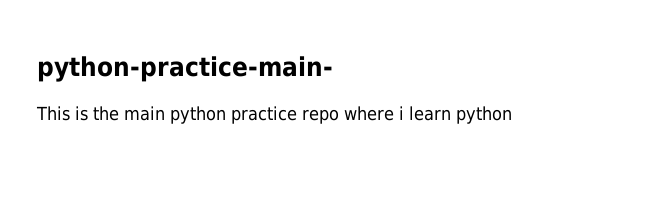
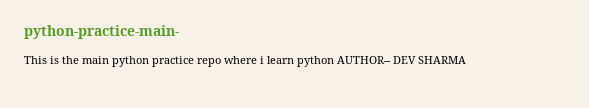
(512, 115) none -> [337,56,466,64] AUTHOR-- DEV SHARMA

